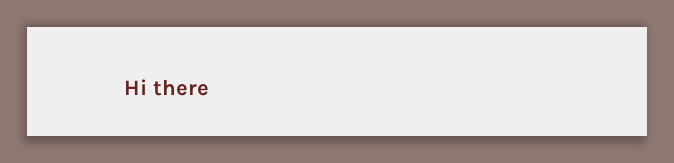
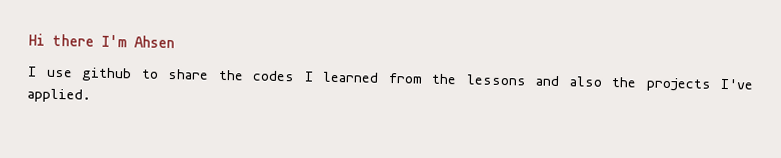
(209, 87) none -> [101,34,175,49] [27,66,754,92] [27,88,91,103] I'm Ahsen // I use github to share the codes I learned from the lessons and also the projects I've applied.

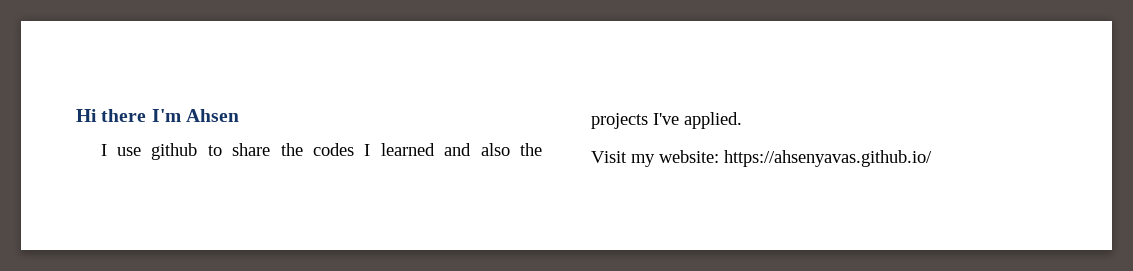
[387,72,527,86] from the lessons -> (435, 149) none
(91, 95) none -> [591,150,932,167] // Visit my website: https://ahsenyavas.github.io/

